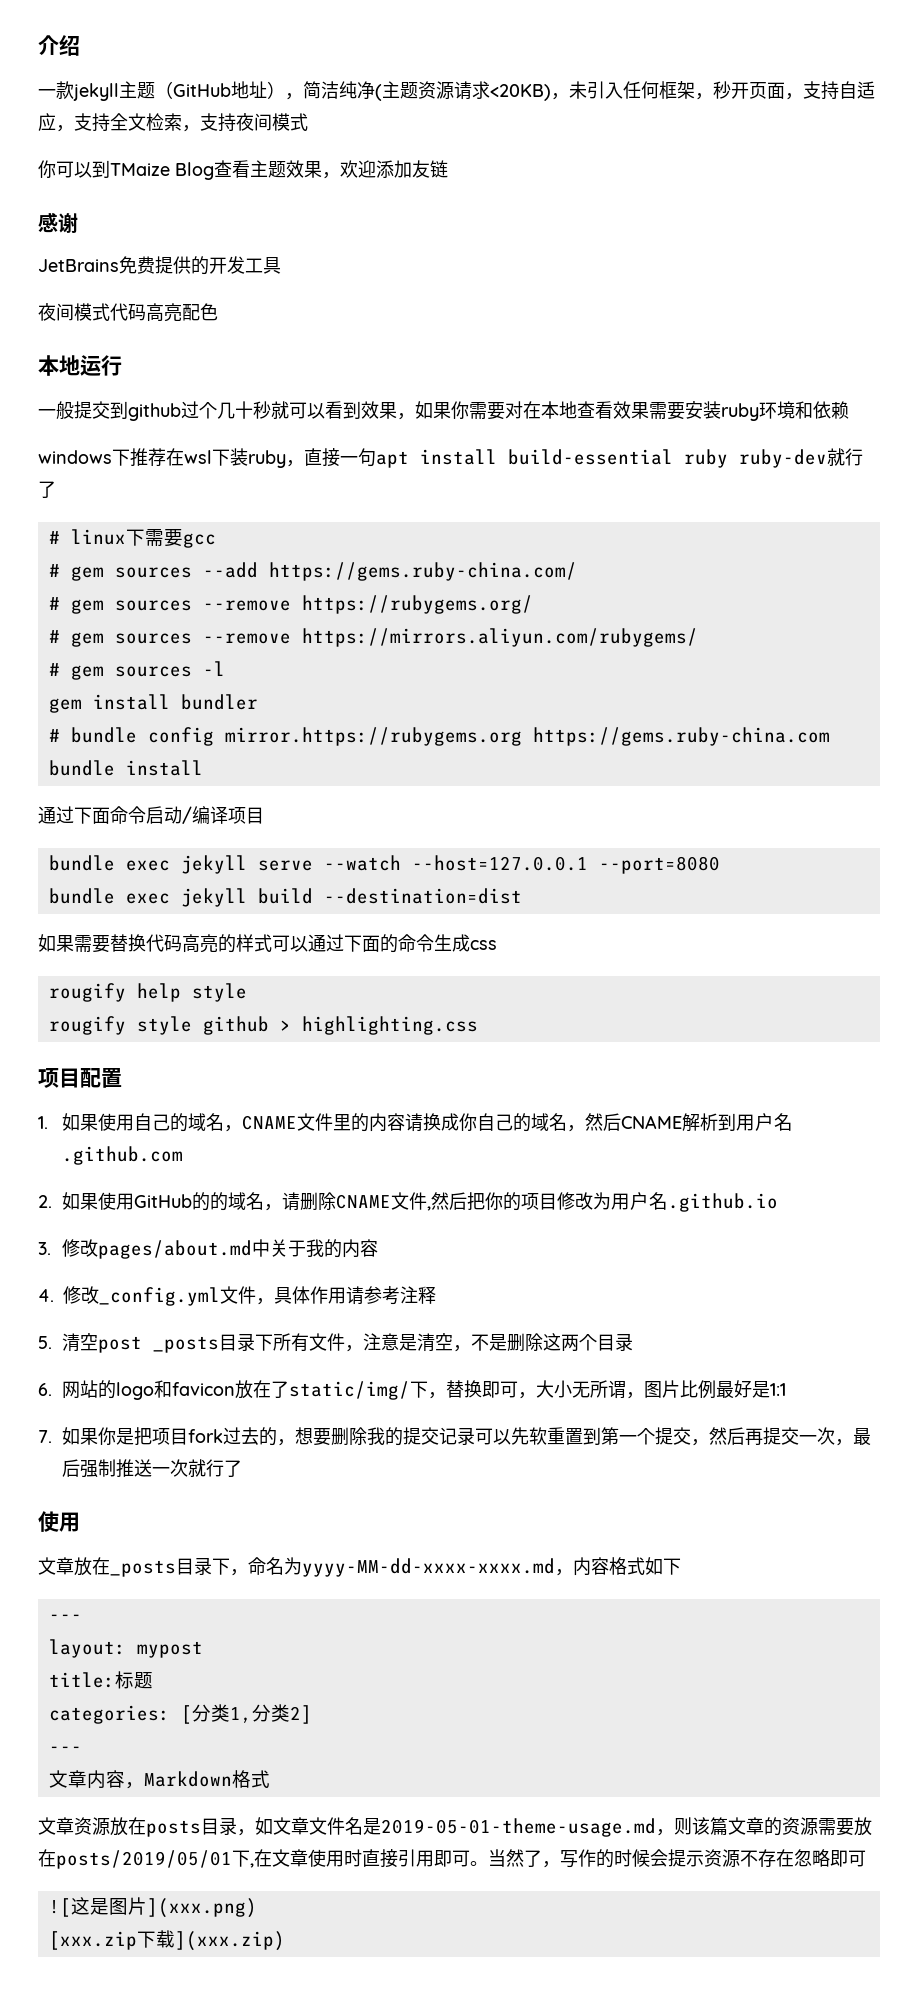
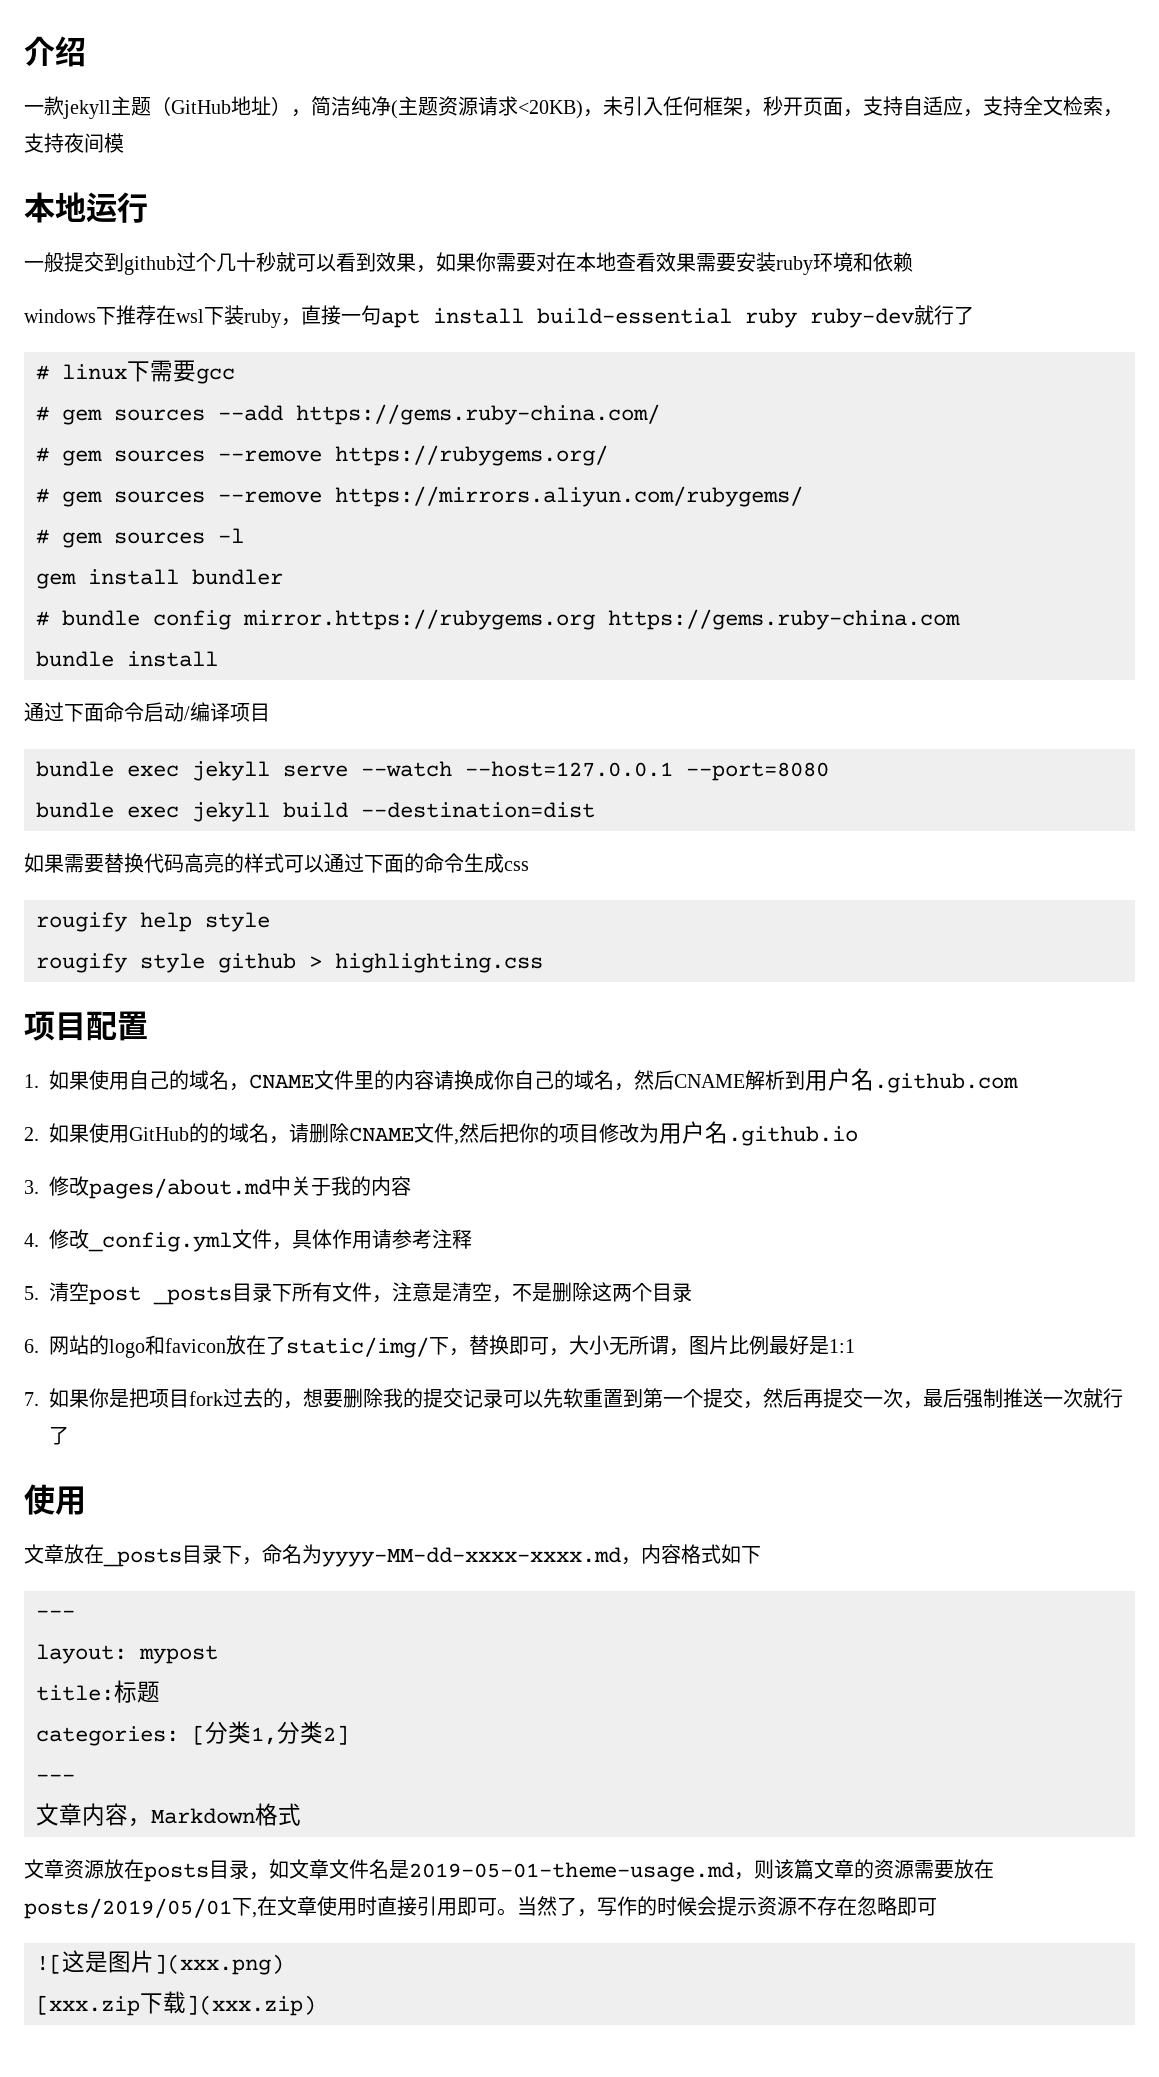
[290,113,308,131] [38,160,448,180] [38,212,78,233] [38,256,281,275] [38,303,218,322] 式 // 你可以到TMaize Blog查看主题效果，欢迎添加友链 // 感谢 // JetBrains免费提供的开发工具 // 夜间模式代码高亮配色 -> (124, 143) none

